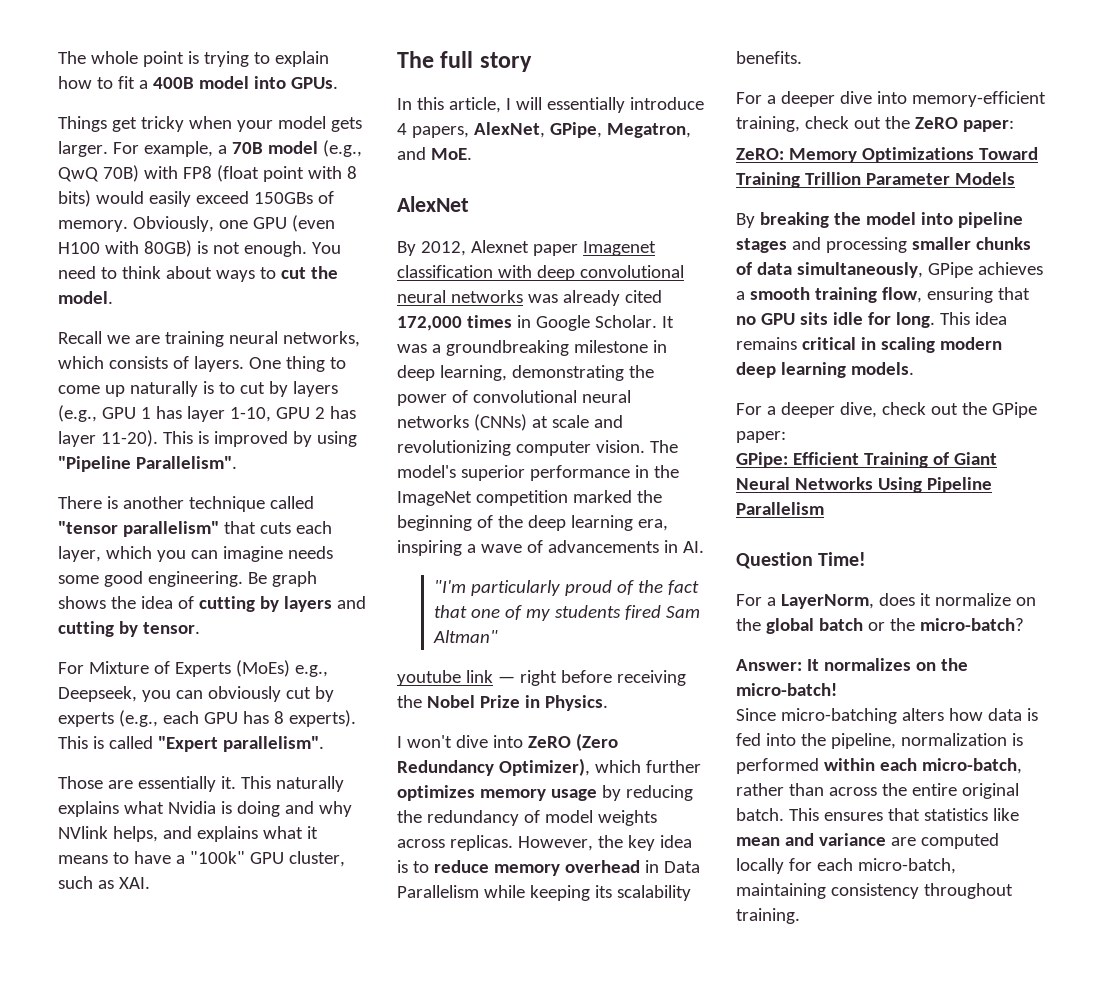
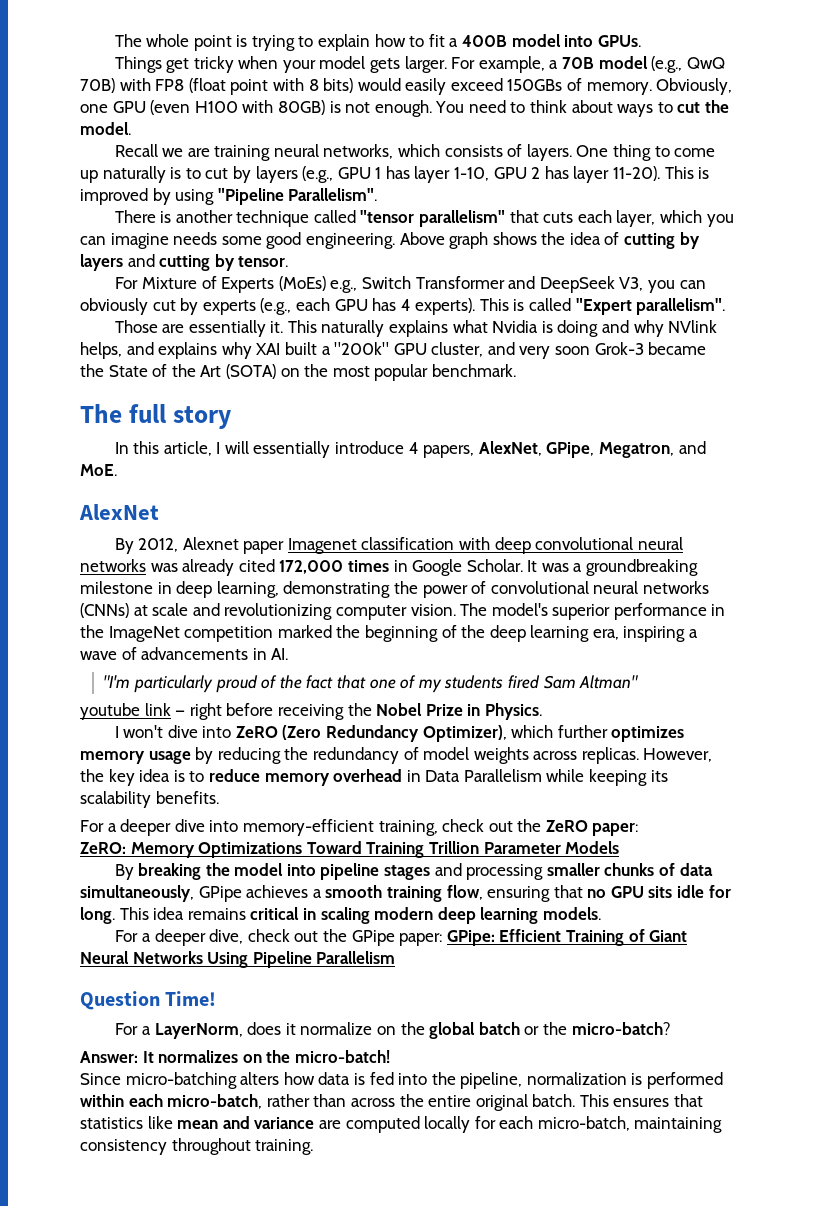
[247,572,267,584] Be -> [399,232,445,245] Above
[58,686,137,702] Deepseek, -> [362,276,644,293] Switch Transformer and DeepSeek V3,
[273,711,284,724] 8 -> [400,299,411,311] 4
[262,826,318,839] [58,851,345,867] [58,876,150,889] what it means to have a "100k" GPU cluster, such as XAI. -> [221,342,707,359] [80,364,516,381] why XAI built a "200k" GPU cluster, and very soon Grok-3 became the State of the Art (SOTA) on the most popular benchmark.
(786, 437) // -> (443, 939) none

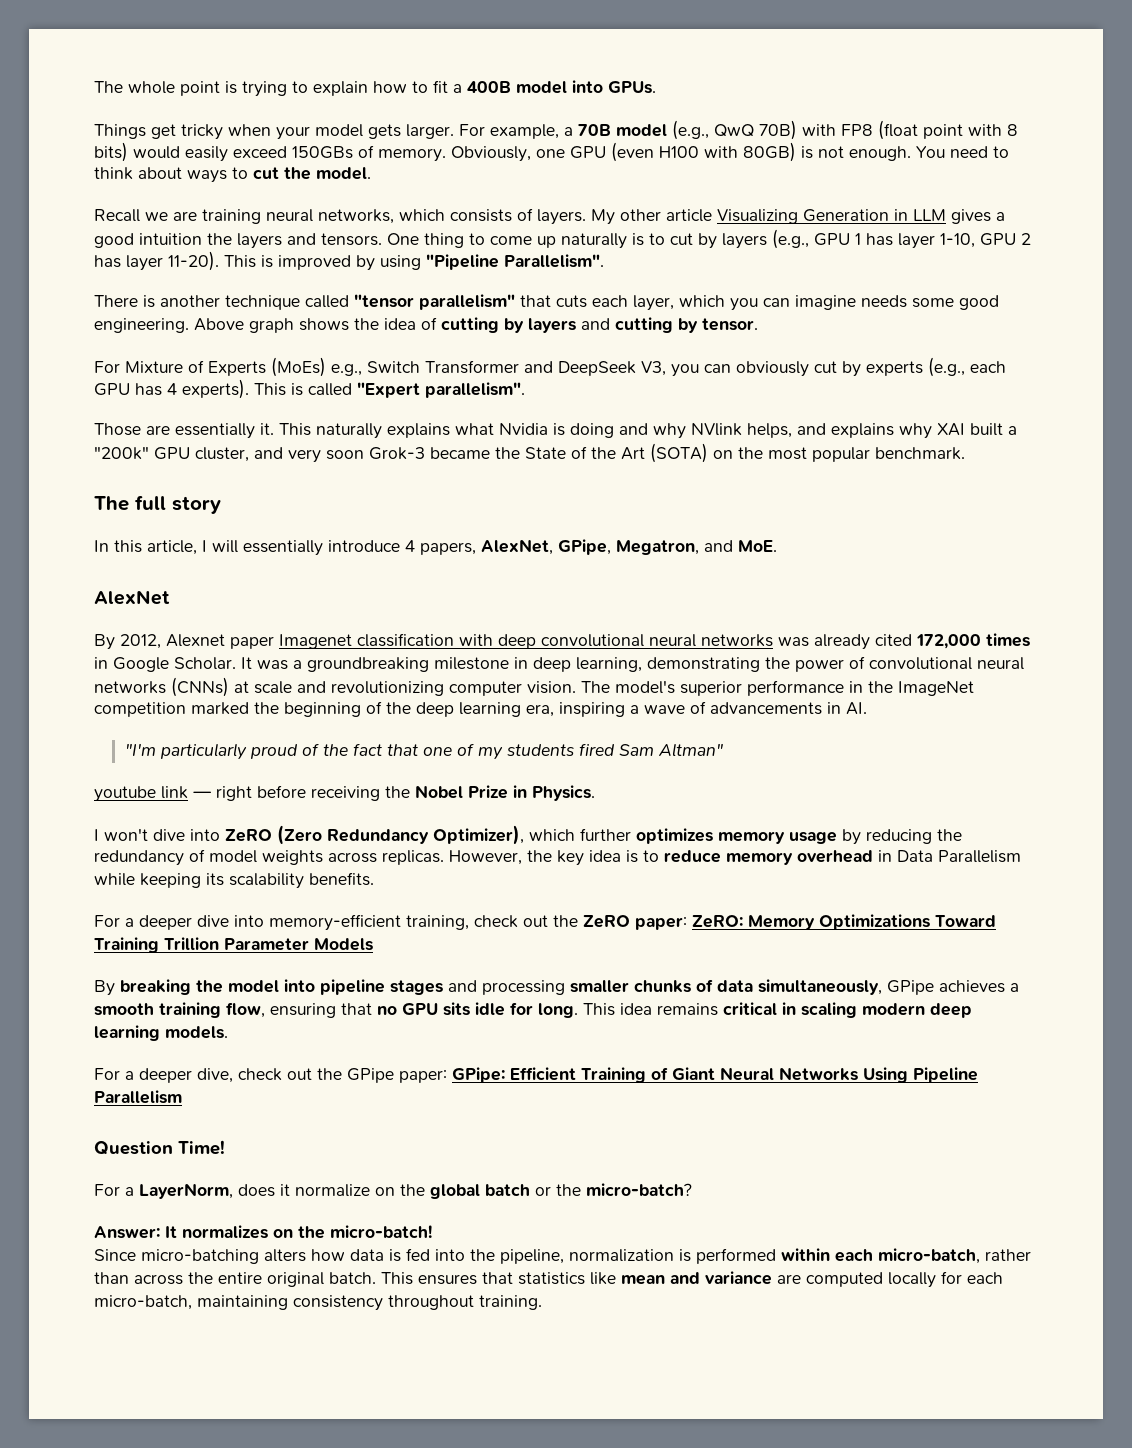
(572, 152) none -> [591,209,1005,225] [94,233,382,249] My other article Visualizing Generation in LLM gives a good intuition the layers and tensors.
(639, 829) // -> (687, 923) none

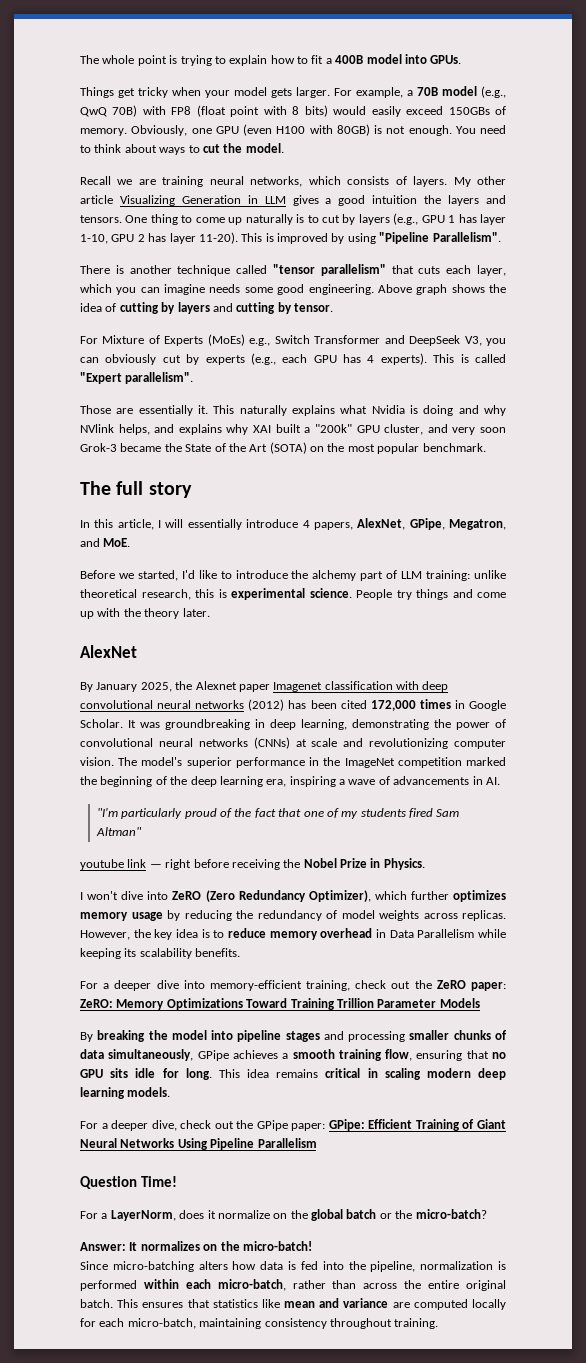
(777, 546) none -> [80,570,506,581] [80,588,506,600] [80,608,210,619] // Before we started, I'd like to introduce the alchemy part of LLM training: unlike theoretical research, this is experimental science. People try things and come up with the theory later.
[120,634,161,649] 2012, -> [96,681,193,692] January 2025, the
[778,634,870,650] was already -> [248,699,337,711] (2012) has been
[293,657,509,672] a groundbreaking milestone -> [165,719,250,730] groundbreaking

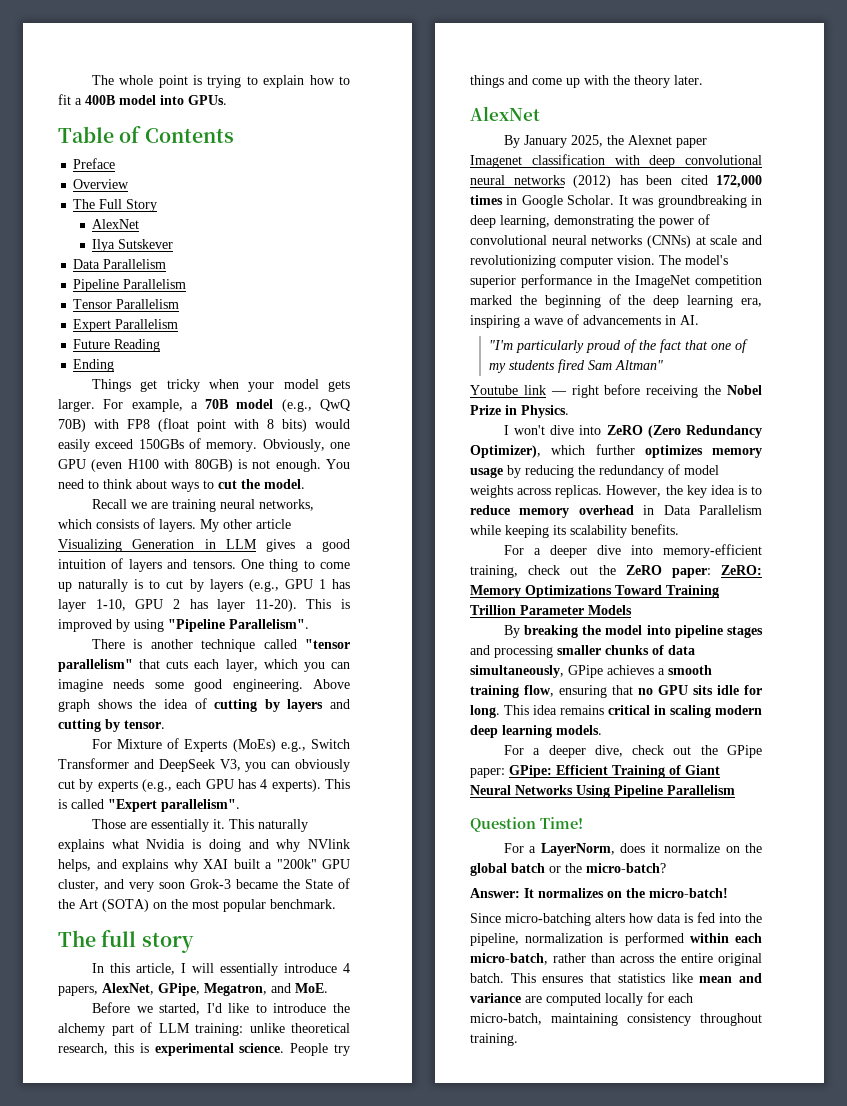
(462, 59) none -> [58,126,234,143] [73,158,116,169] [73,179,130,189] [73,199,158,212] [92,219,140,229] [92,239,174,252] [73,259,167,269] [73,279,187,292] [73,299,180,309] [73,319,179,332] [73,339,161,352] [73,359,115,372] // Table of Contents // Preface // Overview // The Full Story // AlexNet // Ilya Sutskever // Data Parallelism // Pipeline Parallelism // Tensor Parallelism // Expert Parallelism // Future Reading // Ending
[424,195,442,204] the -> [111,558,124,569] of
[80,859,124,870] youtube -> [470,385,518,395] Youtube

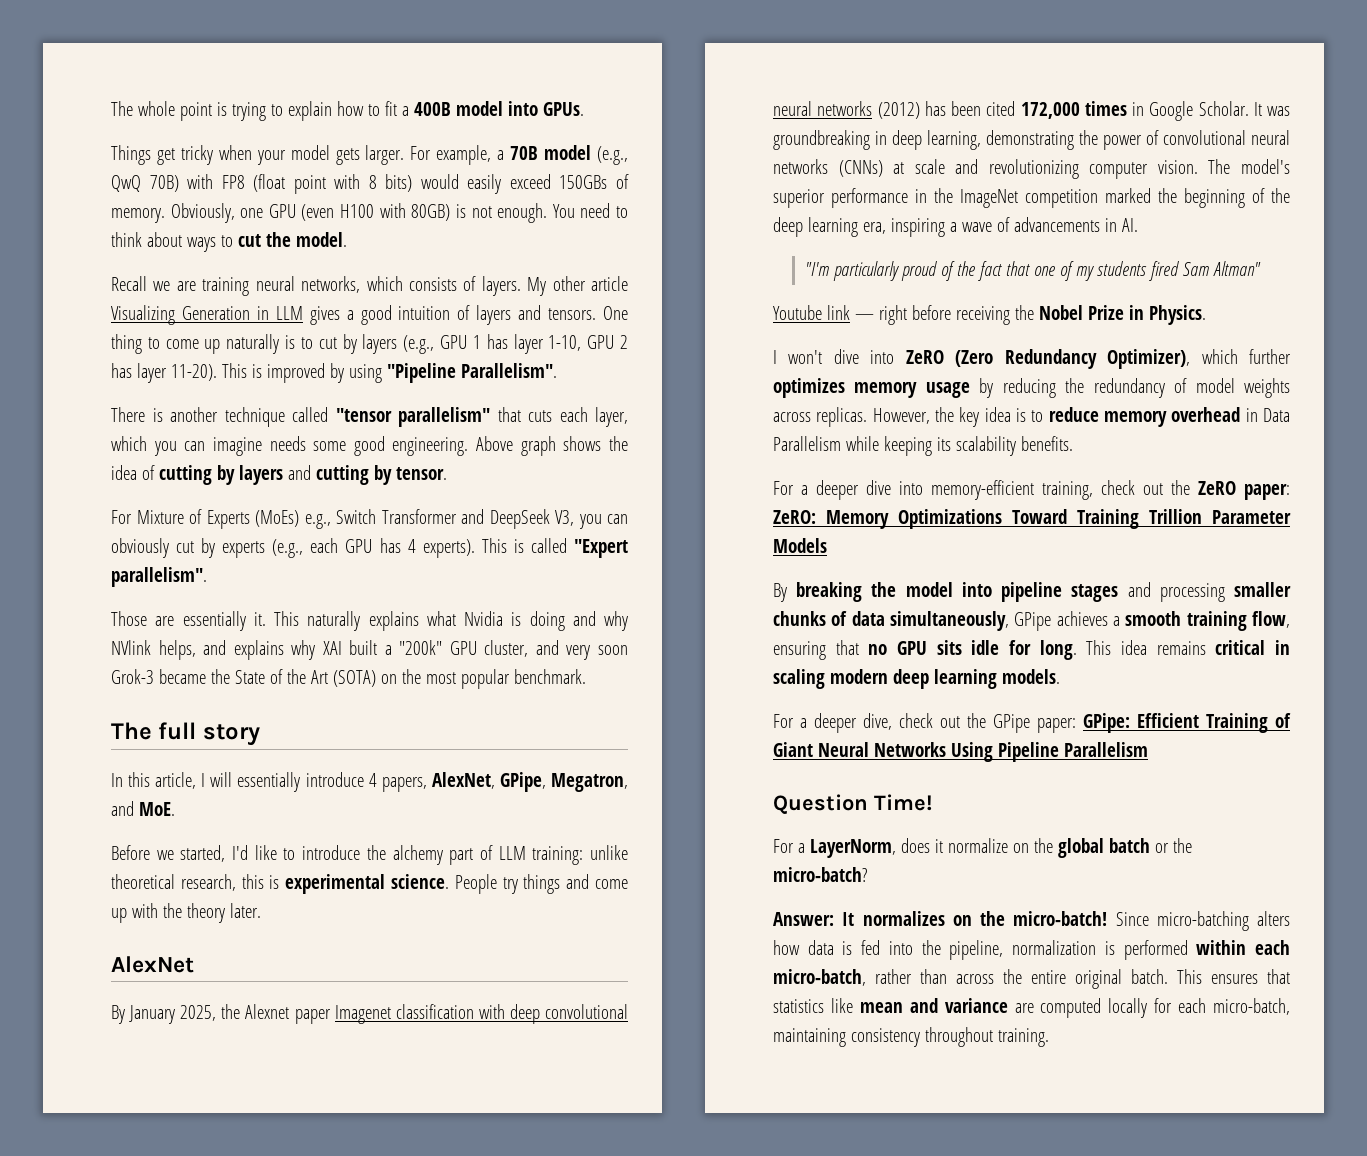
[58,126,234,143] [73,158,116,169] [73,179,130,189] [73,199,158,212] [92,219,140,229] [92,239,174,252] [73,259,167,269] [73,279,187,292] [73,299,180,309] [73,319,179,332] [73,339,161,352] [73,359,115,372] // Table of Contents // Preface // Overview // The Full Story // AlexNet // Ilya Sutskever // Data Parallelism // Pipeline Parallelism // Tensor Parallelism // Expert Parallelism // Future Reading // Ending -> (584, 109) none
(728, 893) // -> (1108, 918) none

